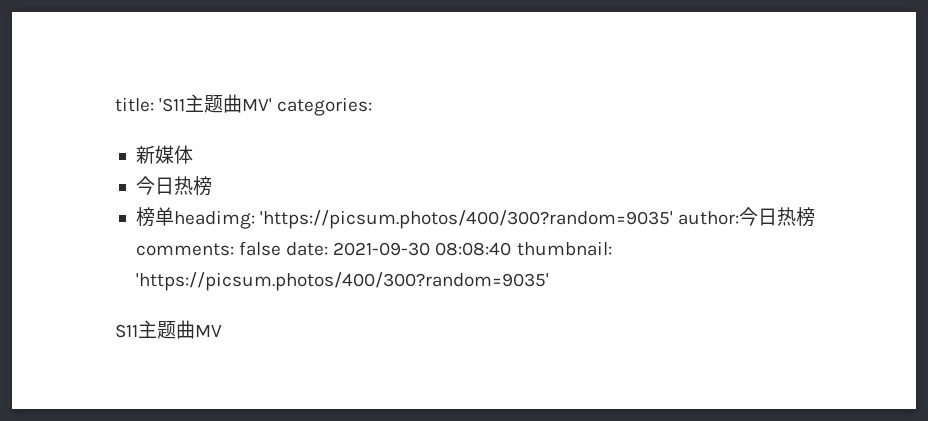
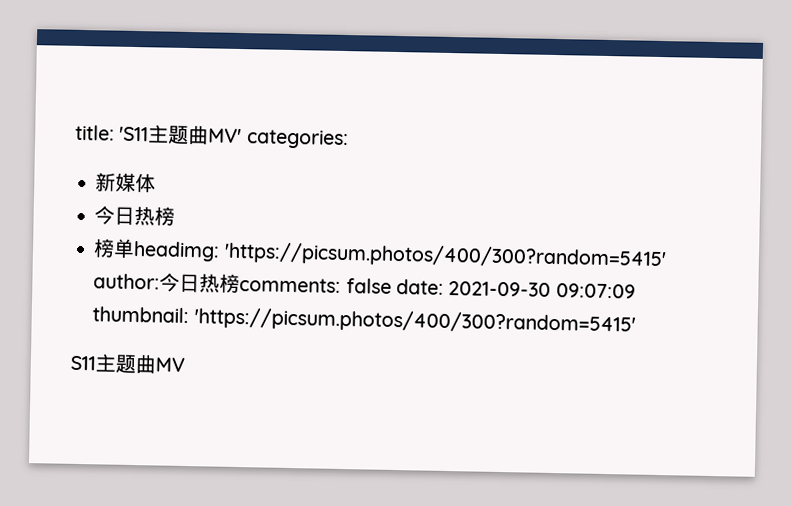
[260,210,674,229] 'https://picsum.photos/400/300?random=9035' -> [223,241,667,271] 'https://picsum.photos/400/300?random=5415'
[435,241,612,256] [135,272,549,291] 08:08:40 thumbnail: 'https://picsum.photos/400/300?random=9035' -> [555,283,636,299] [92,306,636,336] 09:07:09 thumbnail: 'https://picsum.photos/400/300?random=5415'

